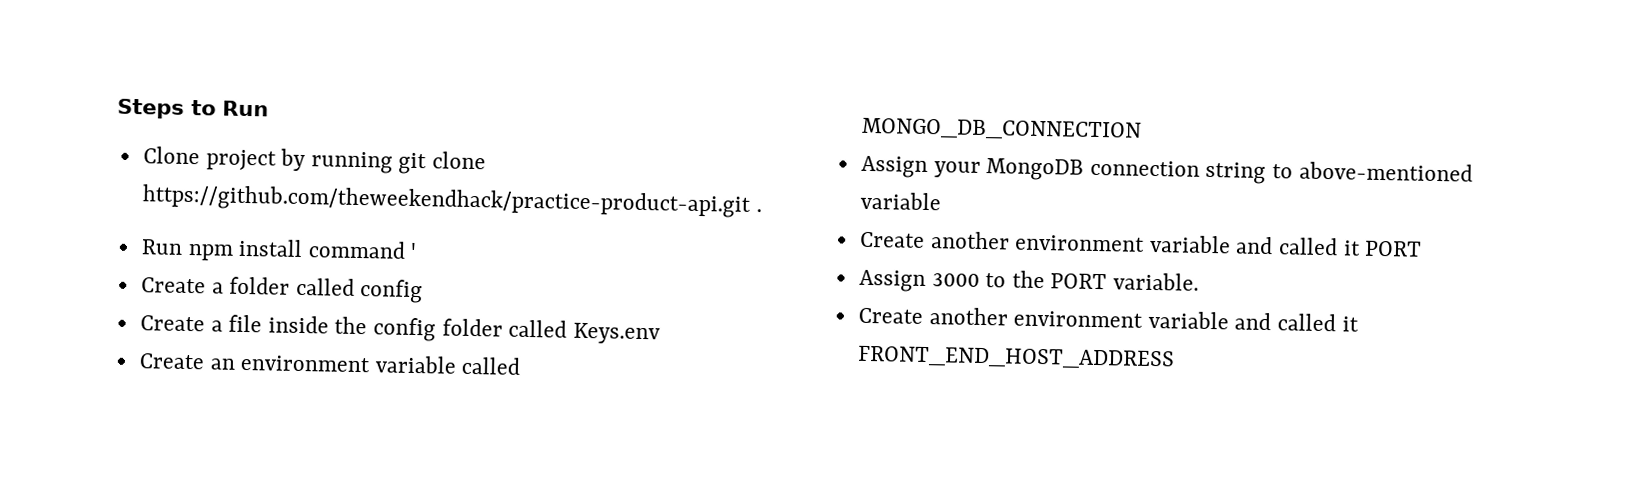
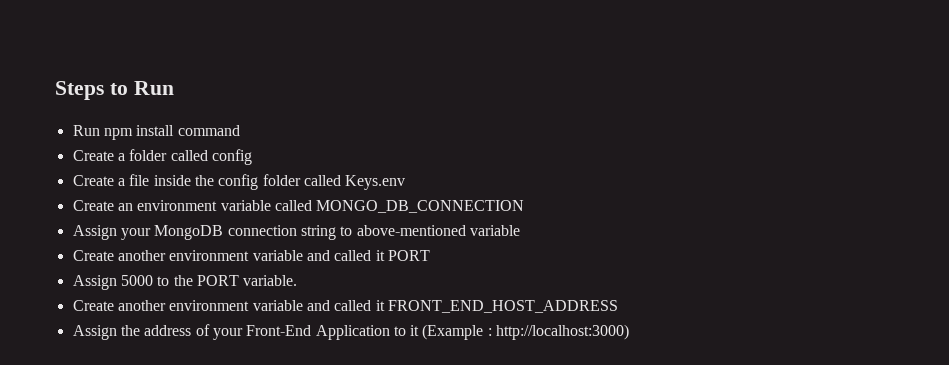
[142,146,487,175] [141,184,762,218] // Clone project by running git clone https://github.com/theweekendhack/practice-product-api.git . -> (174, 88) none
[410,242,418,260] ' -> (240, 130) none
[931,273,980,287] 3000 -> [120,275,153,286] 5000
(1175, 358) none -> [72,324,630,340] // Assign the address of your Front-End Application to it (Example : http://localhost:3000)

